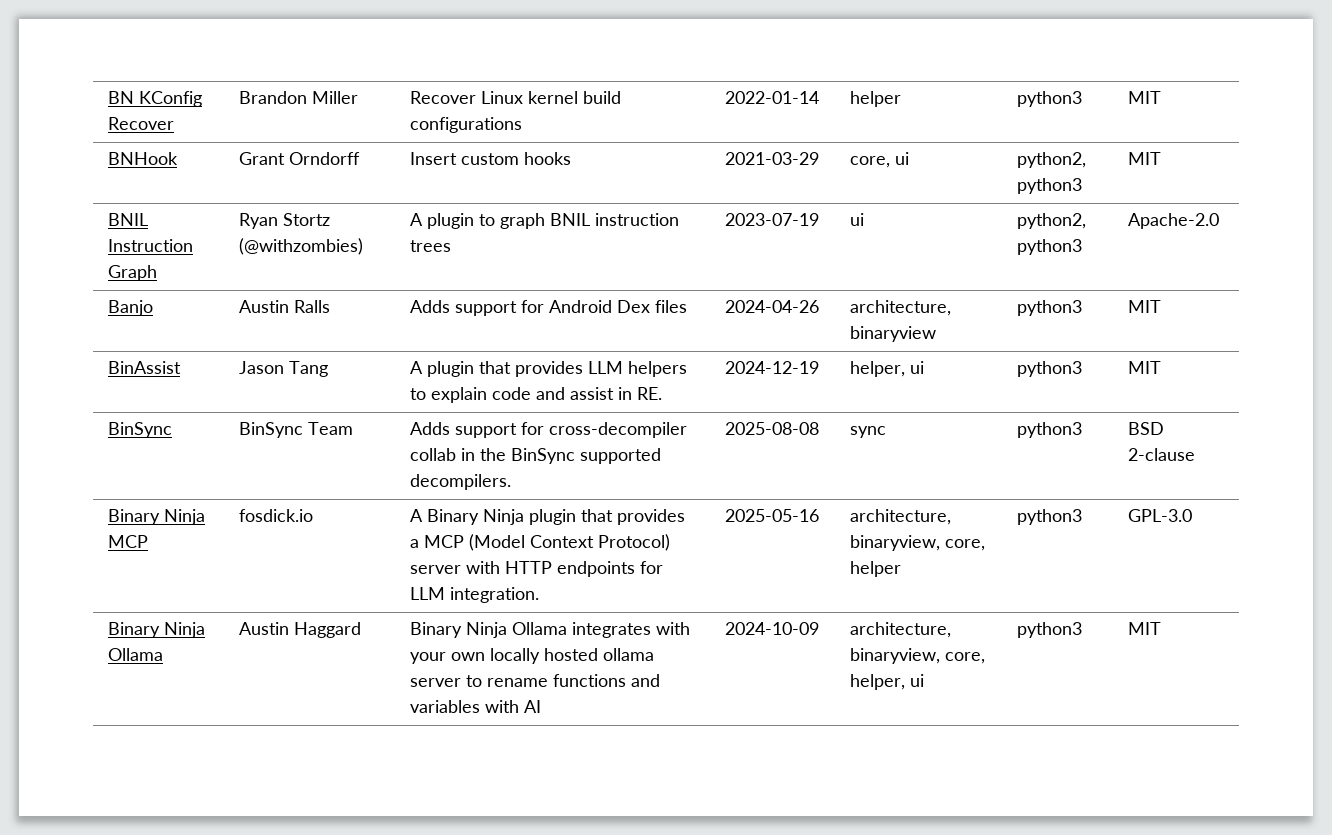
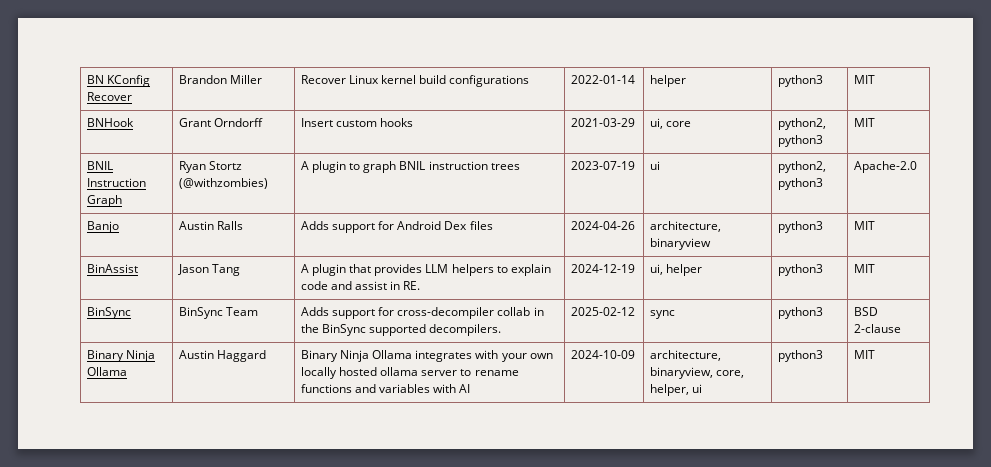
[849,152,909,168] core, ui -> [650,118,692,129] ui, core
[849,361,924,377] helper, ui -> [650,264,703,276] ui, helper
[724,422,819,435] 2025-08-08 -> [571,307,636,316] 2025-02-12
[107,509,205,525] [107,535,148,548] [238,509,313,522] [409,509,685,525] [409,534,670,551] [409,561,663,577] [409,587,539,603] [724,509,819,522] [849,509,951,525] [849,535,985,551] [849,561,901,577] [1016,509,1082,525] [1127,509,1192,522] // Binary Ninja MCP | fosdick.io | A Binary Ninja plugin that provides a MCP (Model Context Protocol) server with HTTP endpoints for LLM integration. | 2025-05-16 | architecture, binaryview, core, helper | python3 | GPL-3.0 -> (902, 328) none

